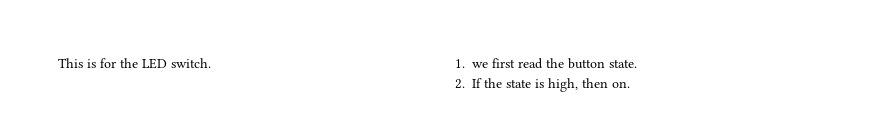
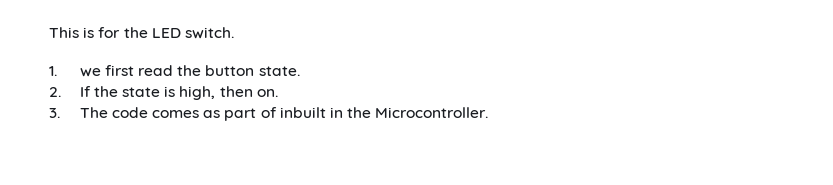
(630, 84) none -> [49,107,489,121] // 3. The code comes as part of inbuilt in the Microcontroller.

